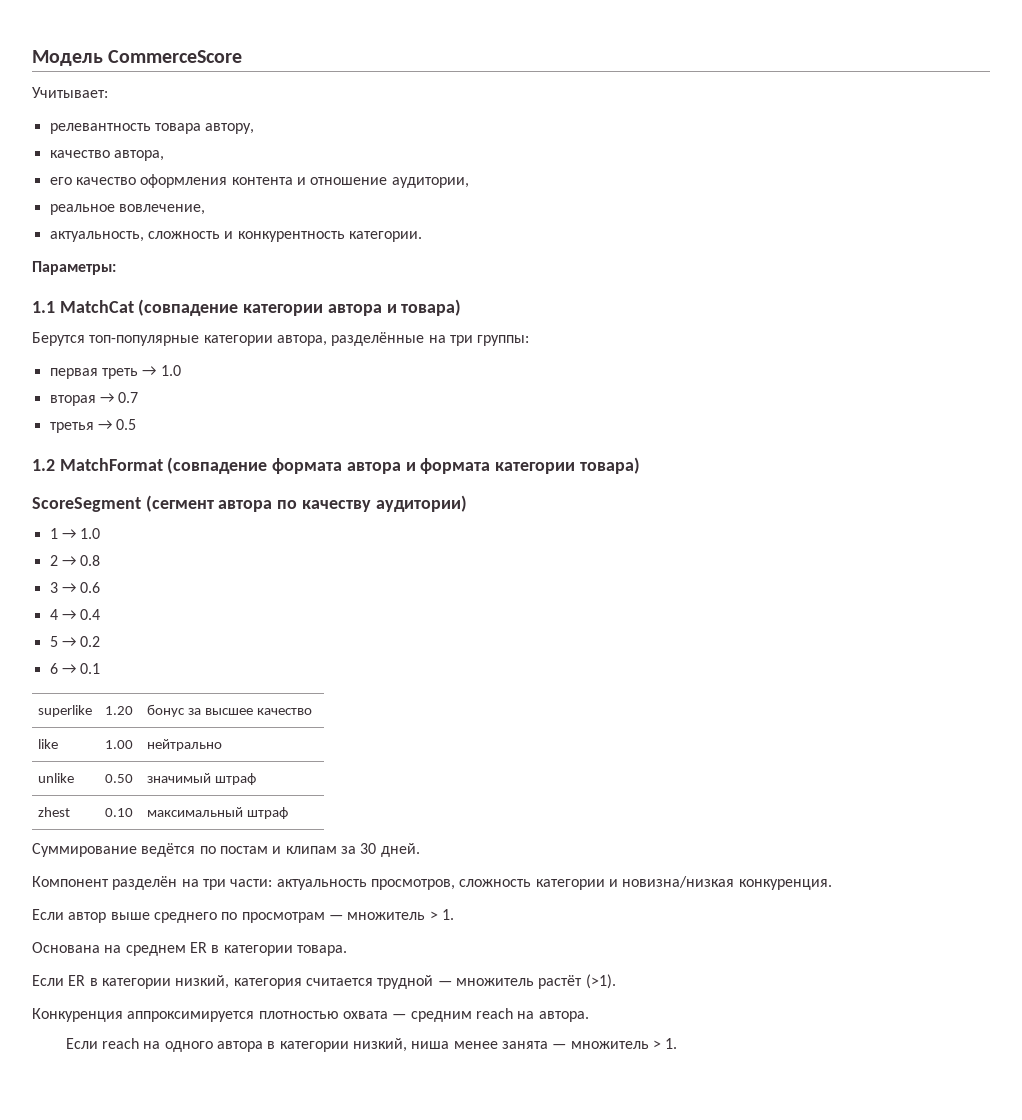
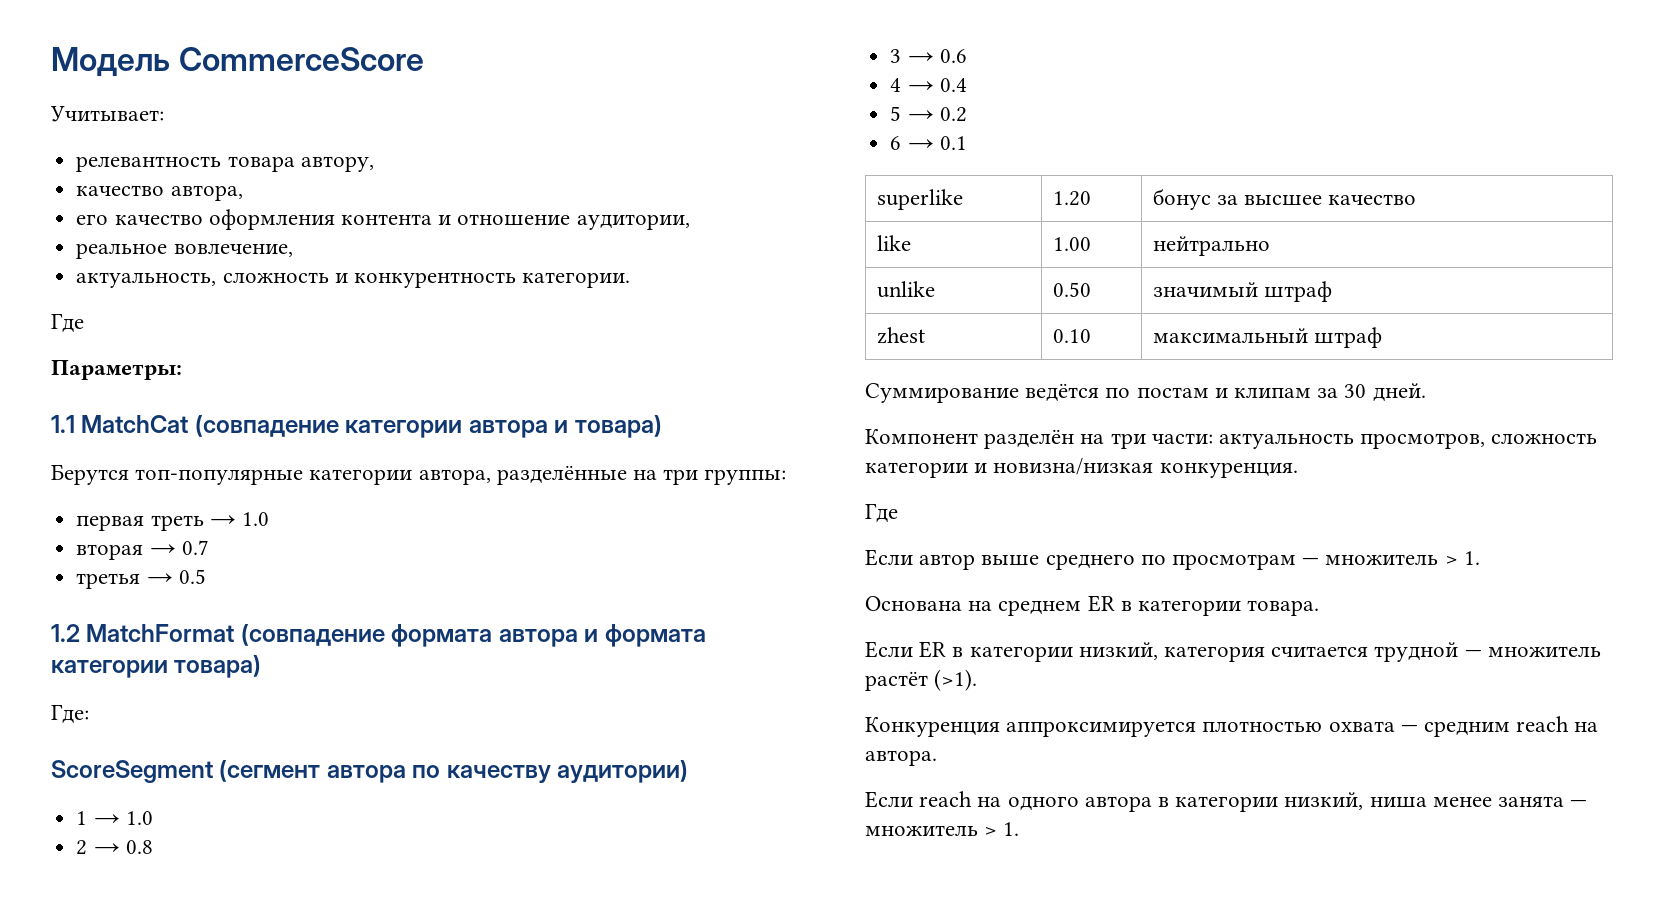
(422, 236) none -> [51,313,84,333] // Где
(640, 465) none -> [51,704,89,724] // Где:
(832, 884) none -> [865,503,898,523] // Где

